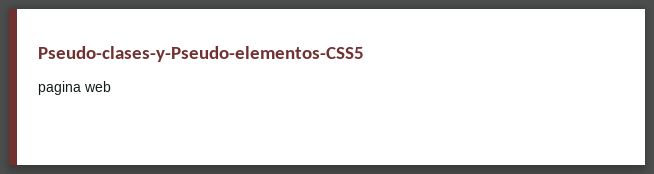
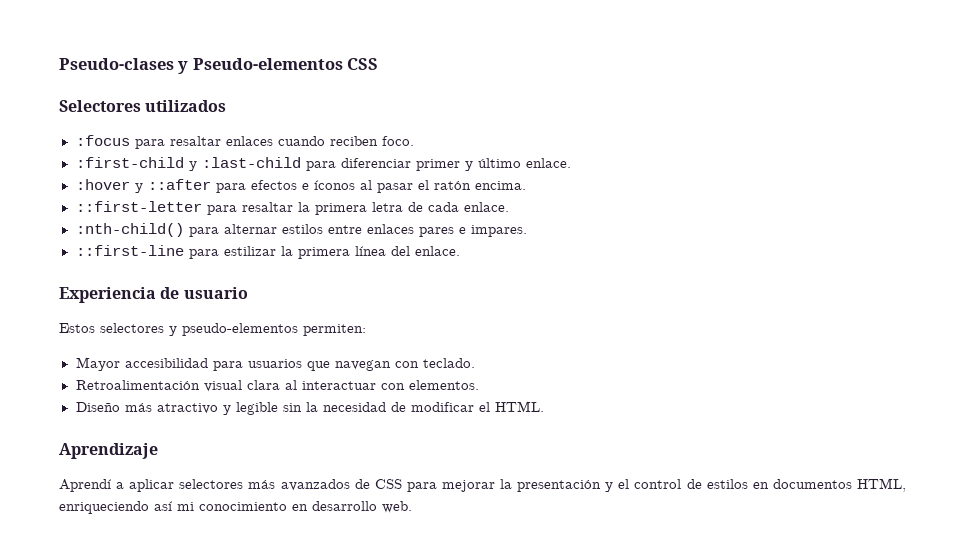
[38,46,364,62] [38,81,111,95] Pseudo-clases-y-Pseudo-elementos-CSS5 // pagina web -> [59,58,379,74] [59,100,227,112] [75,135,414,149] [75,157,571,171] [75,179,526,193] [75,201,509,215] [75,223,527,237] [75,245,460,259] [59,287,248,303] [59,323,366,336] [75,357,475,371] [75,380,479,392] [75,401,544,415] [59,443,158,459] [59,478,906,492] [59,501,412,514] Pseudo-clases y Pseudo-elementos CSS // Selectores utilizados // :focus para resaltar enlaces cuando reciben foco. // :first-child y :last-child para diferenciar primer y último enlace. // :hover y ::after para efectos e íconos al pasar el ratón encima. // ::first-letter para resaltar la primera letra de cada enlace. // :nth-child() para alternar estilos entre enlaces pares e impares. // ::first-line para estilizar la primera línea del enlace. // Experiencia de usuario // Estos selectores y pseudo-elementos permiten: // Mayor accesibilidad para usuarios que navegan con teclado. // Retroalimentación visual clara al interactuar con elementos. // Diseño más atractivo y legible sin la necesidad de modificar el HTML. // Aprendizaje // Aprendí a aplicar selectores más avanzados de CSS para mejorar la presentación y el control de estilos en documentos HTML, enriqueciendo así mi conocimiento en desarrollo web.

